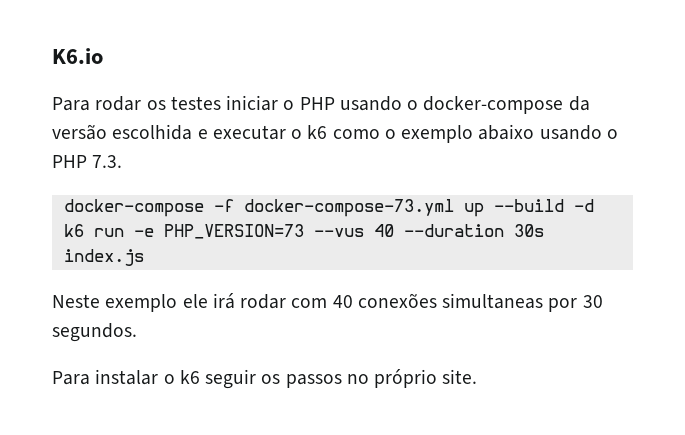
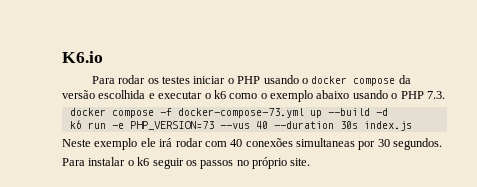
[423,96,564,114] docker-compose -> [311,76,396,86] docker compose
[63,199,204,217] docker-compose -> [69,108,154,118] docker compose

